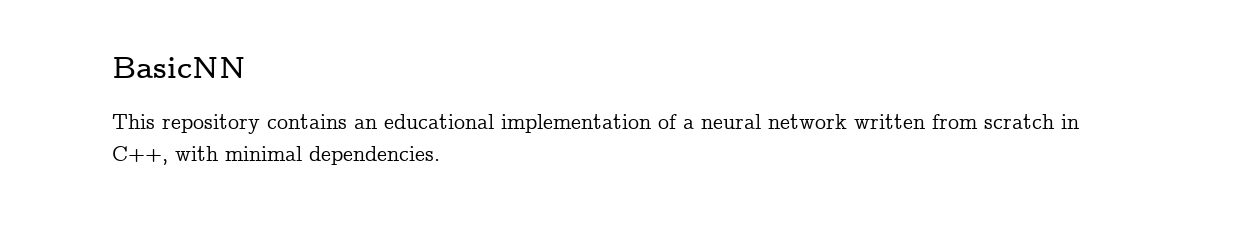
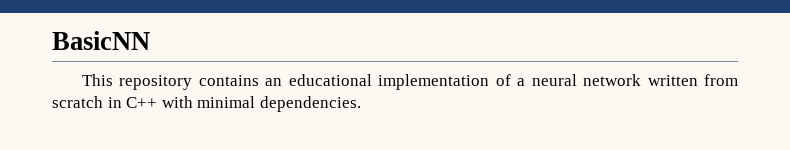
[112,146,168,165] C++, -> [126,97,158,108] C++

